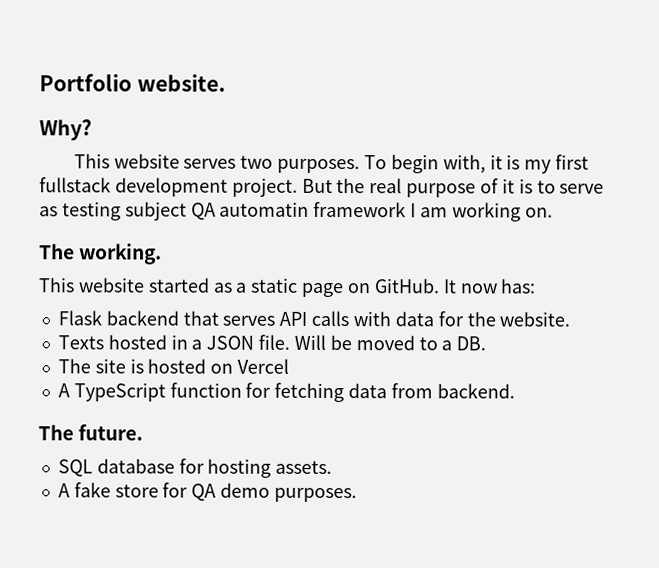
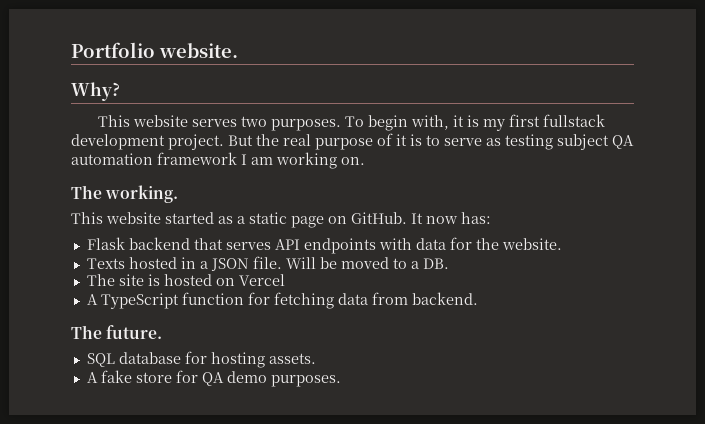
[219,201,310,217] automatin -> [71,153,153,165] automation
[311,310,350,327] calls -> [303,238,376,254] endpoints

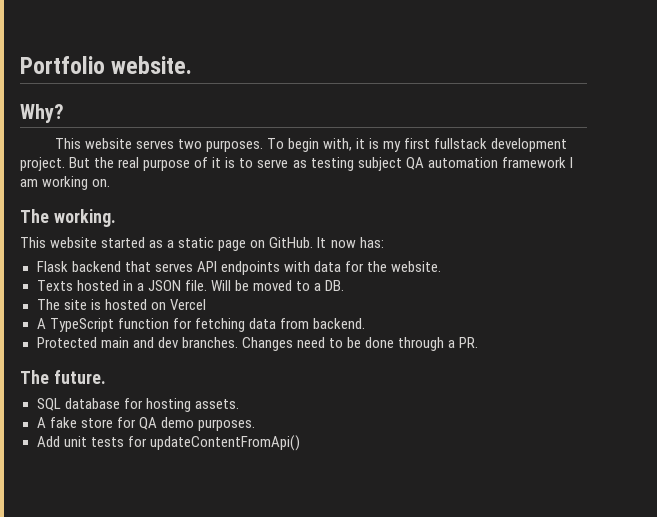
(478, 298) none -> [36,337,479,351] // Protected main and dev branches. Changes need to be done through a PR.
(341, 381) none -> [36,435,300,451] // Add unit tests for updateContentFromApi()

